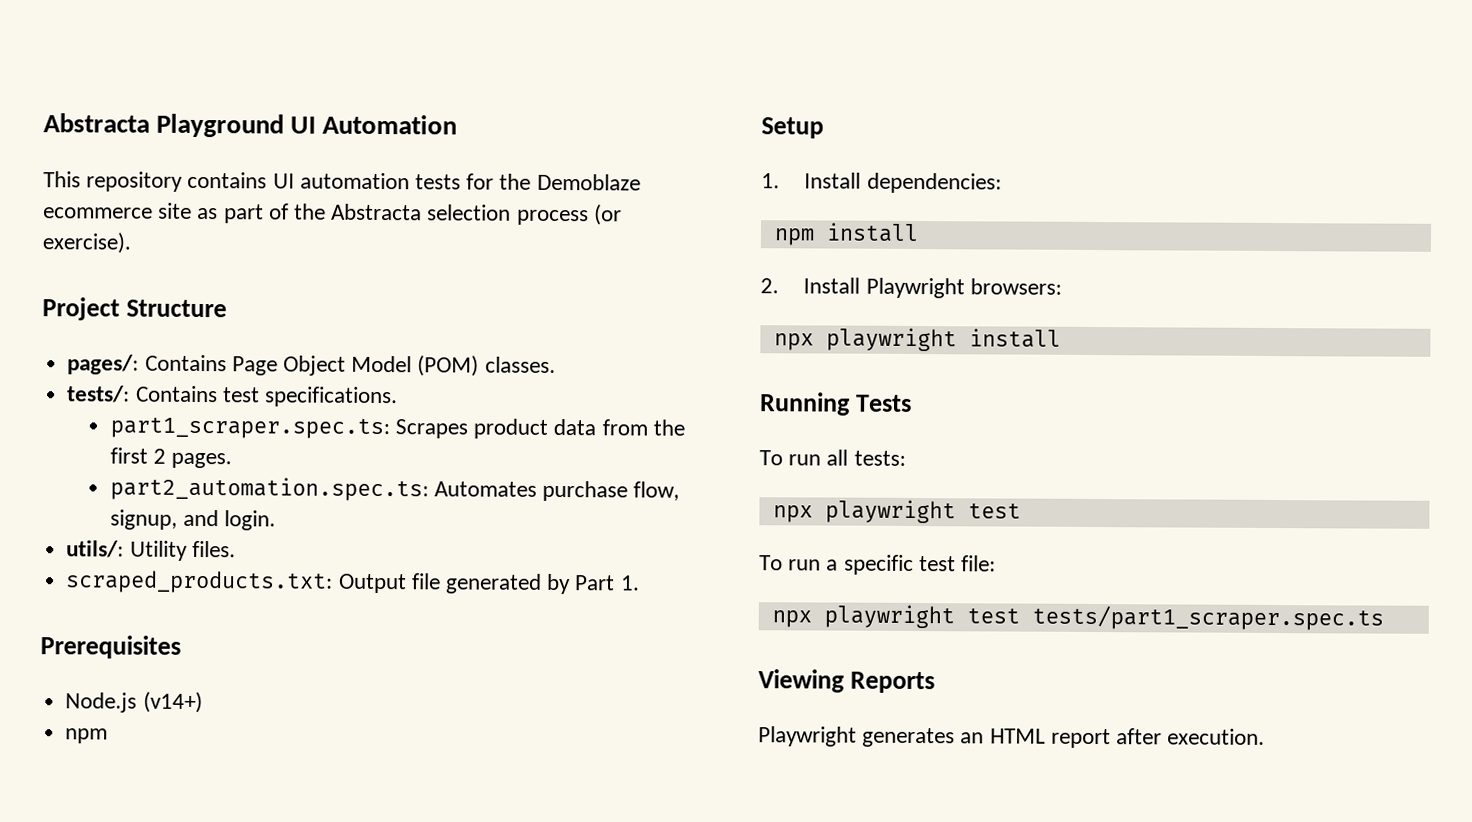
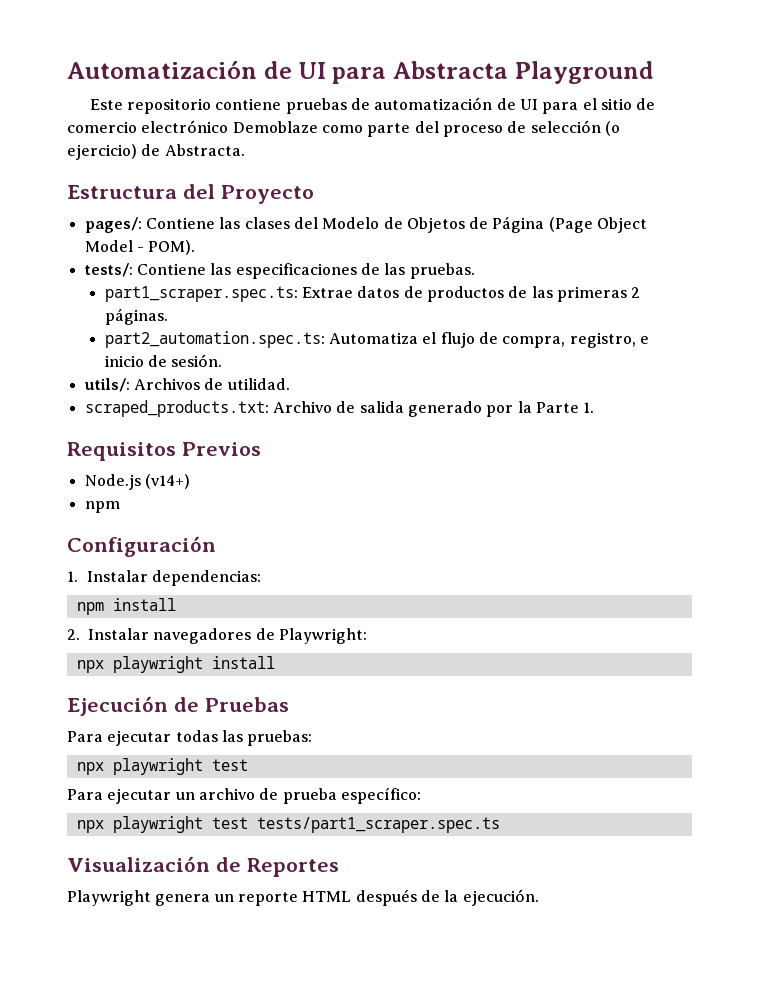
[43,113,458,138] [43,171,641,192] [43,202,622,226] [42,232,131,254] [42,297,227,321] [67,354,556,377] [67,385,398,408] [109,417,685,440] [109,447,233,469] [109,476,681,502] [109,509,277,531] [66,540,236,561] [65,570,616,595] Abstracta Playground UI Automation // This repository contains UI automation tests for the Demoblaze ecommerce site as part of the Abstracta selection process (or exercise). // Project Structure // pages/: Contains Page Object Model (POM) classes. // tests/: Contains test specifications. // part1_scraper.spec.ts: Scrapes product data from the first 2 pages. // part2_automation.spec.ts: Automates purchase flow, signup, and login. // utils/: Utility files. // scraped_products.txt: Output file generated by Part -> [67,60,654,84] [89,97,656,114] [67,120,620,137] [67,144,245,160] [67,184,314,204] [84,216,648,233] [84,240,196,255] [84,263,475,279] [104,286,641,302] [104,308,168,325] [104,331,649,348] [104,354,223,367] [83,378,290,392] [84,400,579,417] Automatización de UI para Abstracta Playground // Este repositorio contiene pruebas de automatización de UI para el sitio de comercio electrónico Demoblaze como parte del proceso de selección (o ejercicio) de Abstracta. // Estructura del Proyecto // pages/: Contiene las clases del Modelo de Objetos de Página (Page Object Model - POM). // tests/: Contiene las especificaciones de las pruebas. // part1_scraper.spec.ts: Extrae datos de productos de las primeras 2 páginas. // part2_automation.spec.ts: Automatiza el flujo de compra, registro, e inicio de sesión. // utils/: Archivos de utilidad. // scraped_products.txt: Archivo de salida generado por la Parte
[40,635,181,659] Prerequisites -> [67,442,261,461] Requisitos Previos
[761,117,824,139] [761,172,1002,194] Setup // 1. Install dependencies: -> [67,536,216,557] [67,570,262,586] Configuración // 1. Instalar dependencias:
[803,277,1062,299] Install Playwright browsers: -> [88,628,367,644] Instalar navegadores de Playwright:
[759,392,912,416] [759,449,906,466] [772,499,1021,524] [759,554,997,575] [771,604,1384,631] [758,669,935,694] [758,726,1266,749] Running Tests // To run all tests: // npx playwright test // To run a specific test file: // npx playwright test tests/part1_scraper.spec.ts // Viewing Reports // Playwright generates an HTML report after execution. -> [67,696,289,716] [67,730,313,746] [76,758,248,775] [67,787,421,804] [76,816,500,833] [67,856,339,877] [67,889,539,906] Ejecución de Pruebas // Para ejecutar todas las pruebas: // npx playwright test // Para ejecutar un archivo de prueba específico: // npx playwright test tests/part1_scraper.spec.ts // Visualización de Reportes // Playwright genera un reporte HTML después de la ejecución.

